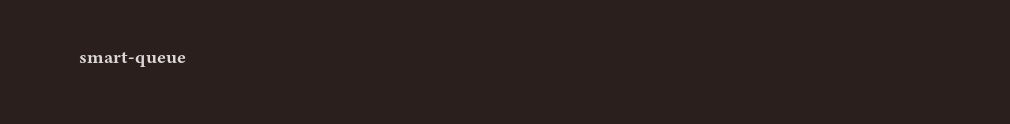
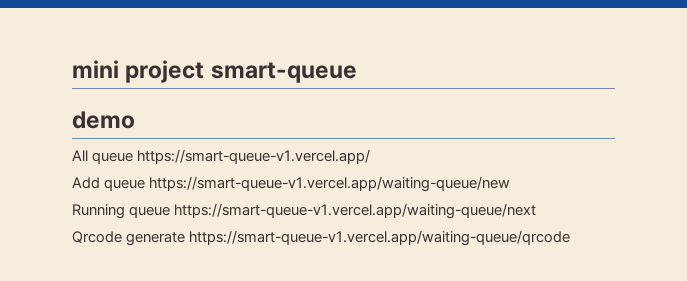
(79, 59) none -> [72,60,205,83] mini project
(186, 59) none -> [72,111,135,129] [72,149,371,164] [72,176,511,192] [72,203,537,219] [72,230,571,246] // demo // All queue https://smart-queue-v1.vercel.app/ // Add queue https://smart-queue-v1.vercel.app/waiting-queue/new // Running queue https://smart-queue-v1.vercel.app/waiting-queue/next // Qrcode generate https://smart-queue-v1.vercel.app/waiting-queue/qrcode

